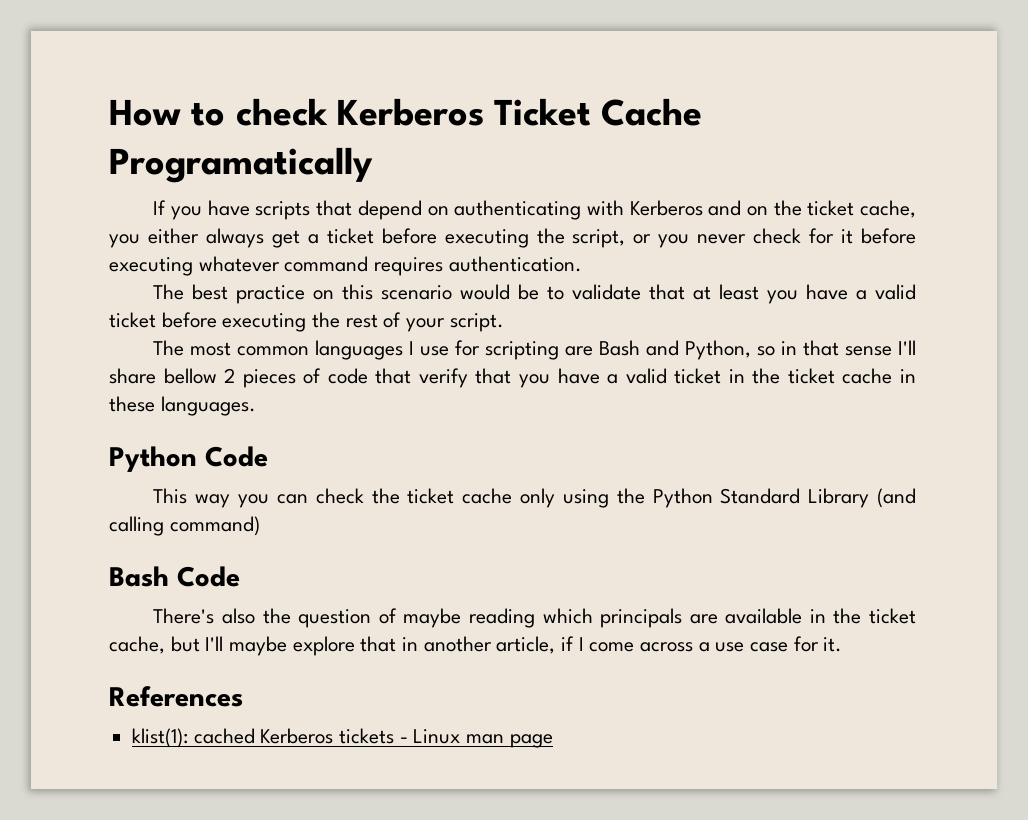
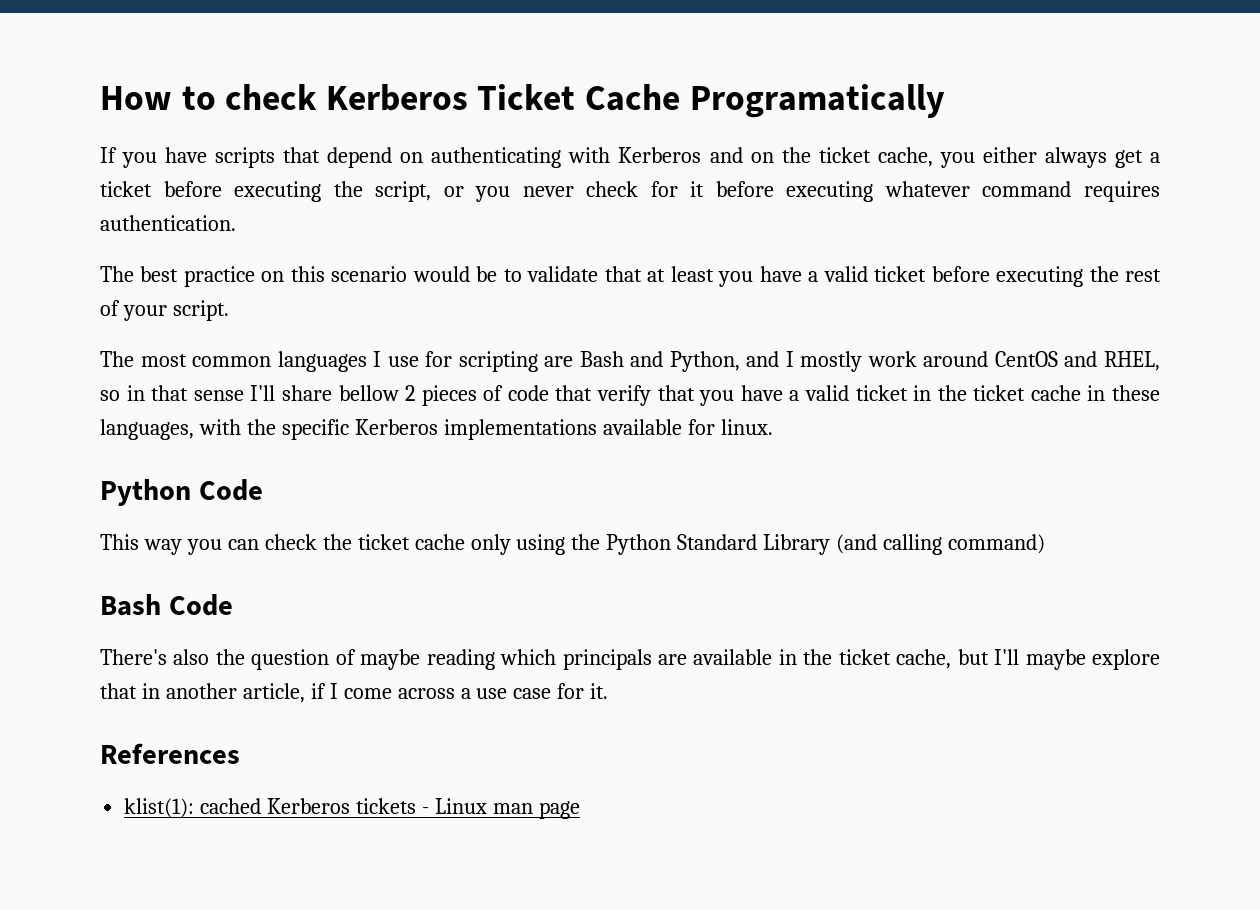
(752, 350) none -> [746,351,1160,372] and I mostly work around CentOS and RHEL,
[160,396,256,416] languages. -> [100,419,773,440] languages, with the specific Kerberos implementations available for linux.

